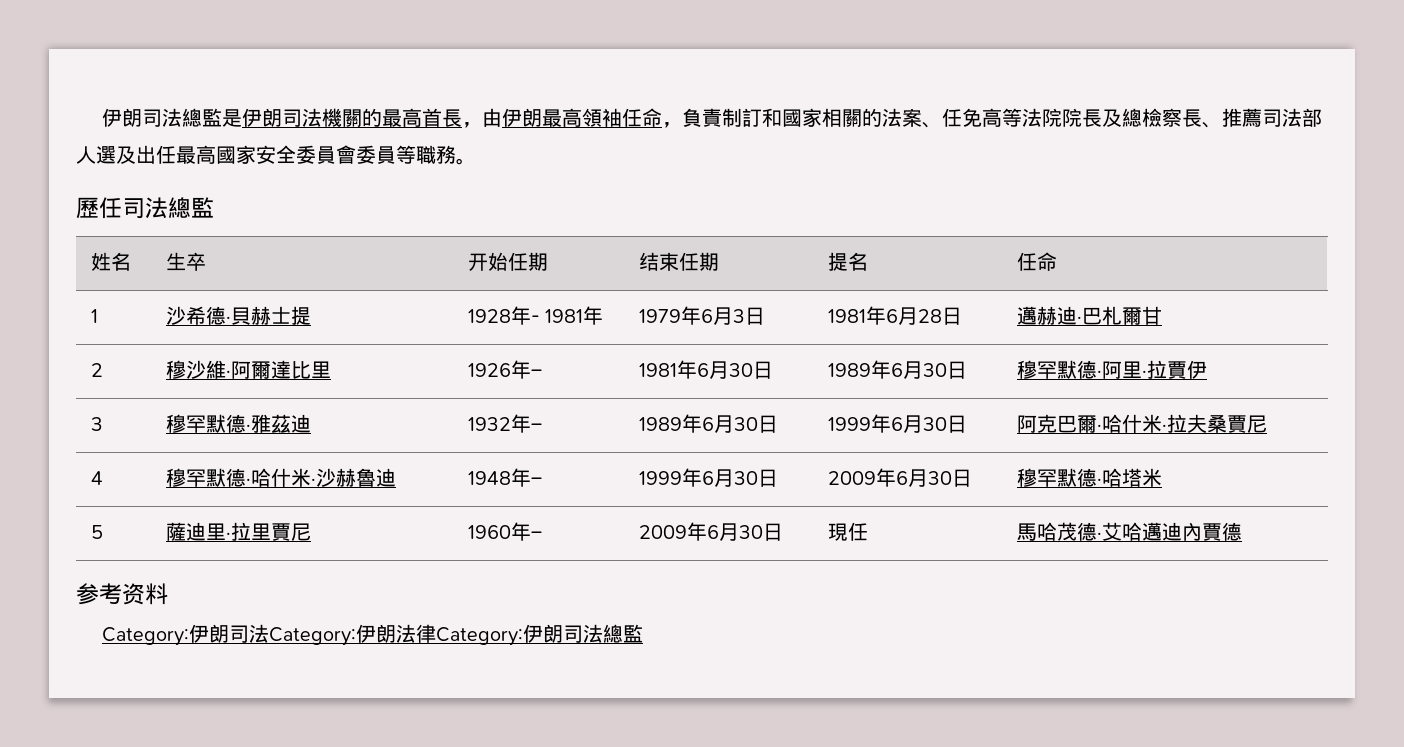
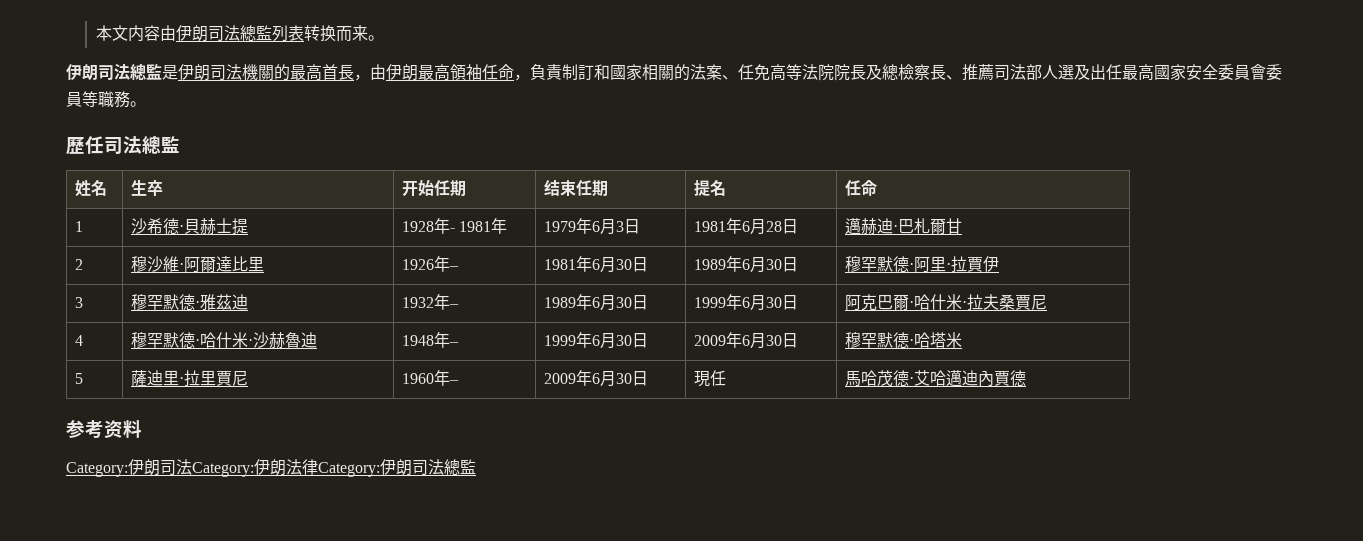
(102, 117) none -> [95,25,384,42] 本文内容由伊朗司法總監列表转换而来。 //

